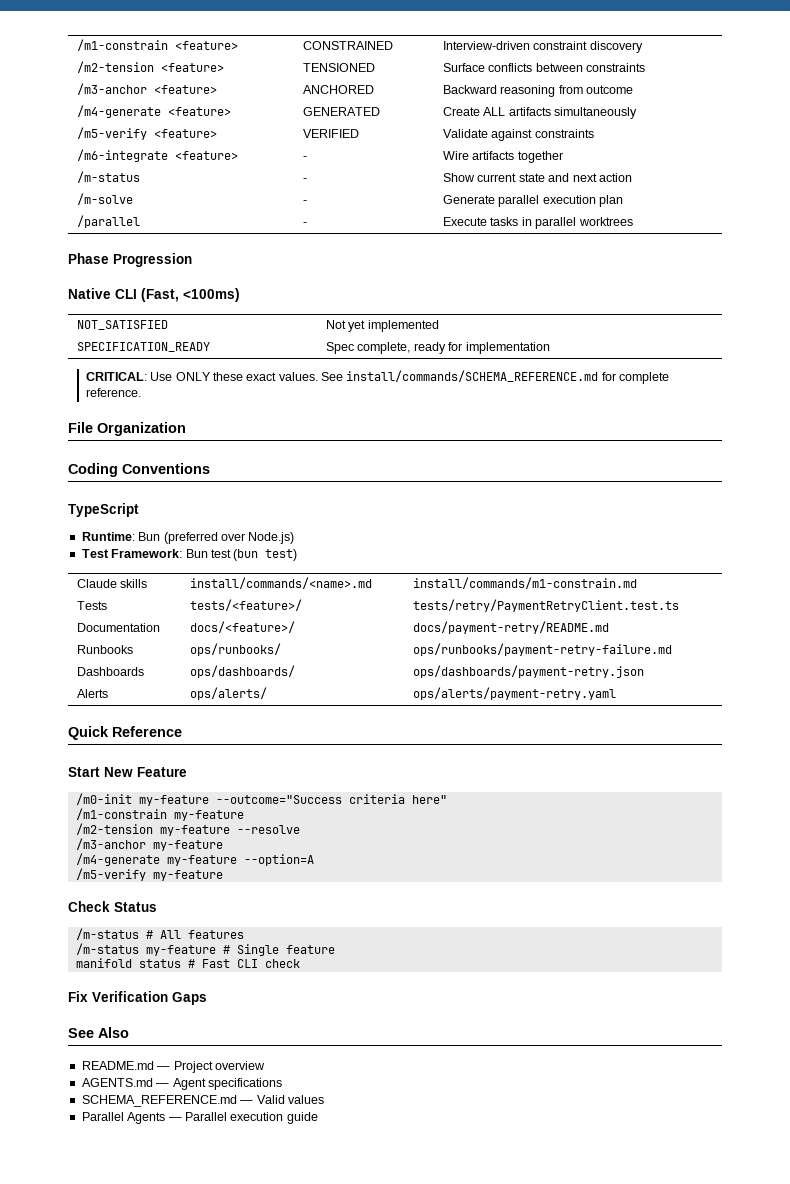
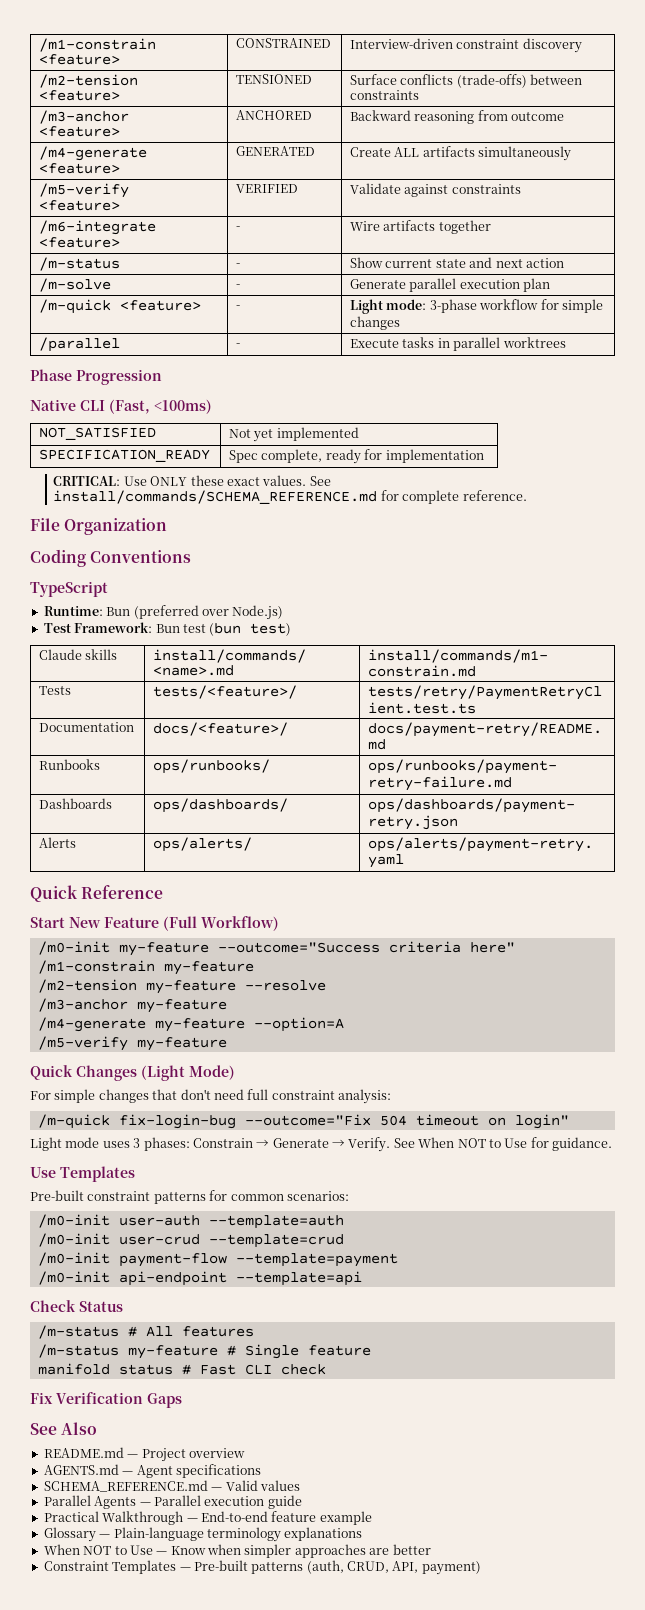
(533, 67) none -> [456,74,527,88] (trade-offs)
(624, 201) none -> [39,299,202,314] [236,305,241,309] [350,299,603,314] [350,316,401,330] // /m-quick <feature> | - | Light mode: 3-phase workflow for simple changes
(187, 772) none -> [163,916,279,931] (Full Workflow)
(223, 875) none -> [30,1065,235,1081] [30,1089,391,1104] [37,1114,569,1129] [30,1137,612,1152] [30,1166,135,1182] [30,1190,349,1204] [37,1214,344,1229] [37,1233,344,1248] [37,1252,398,1267] [37,1271,362,1286] // Quick Changes (Light Mode) // For simple changes that don't need full constraint analysis: // /m-quick fix-login-bug --outcome="Fix 504 timeout on login" // Light mode uses 3 phases: Constrain → Generate → Verify. See When NOT to Use for guidance. // Use Templates // Pre-built constraint patterns for common scenarios: // /m0-init user-auth --template=auth // /m0-init user-crud --template=crud // /m0-init payment-flow --template=payment // /m0-init api-endpoint --template=api
(318, 1118) none -> [43,1511,372,1525] [43,1527,363,1542] [43,1544,431,1558] [43,1560,481,1575] // Practical Walkthrough — End-to-end feature example // Glossary — Plain-language terminology explanations // When NOT to Use — Know when simpler approaches are better // Constraint Templates — Pre-built patterns (auth, CRUD, API, payment)

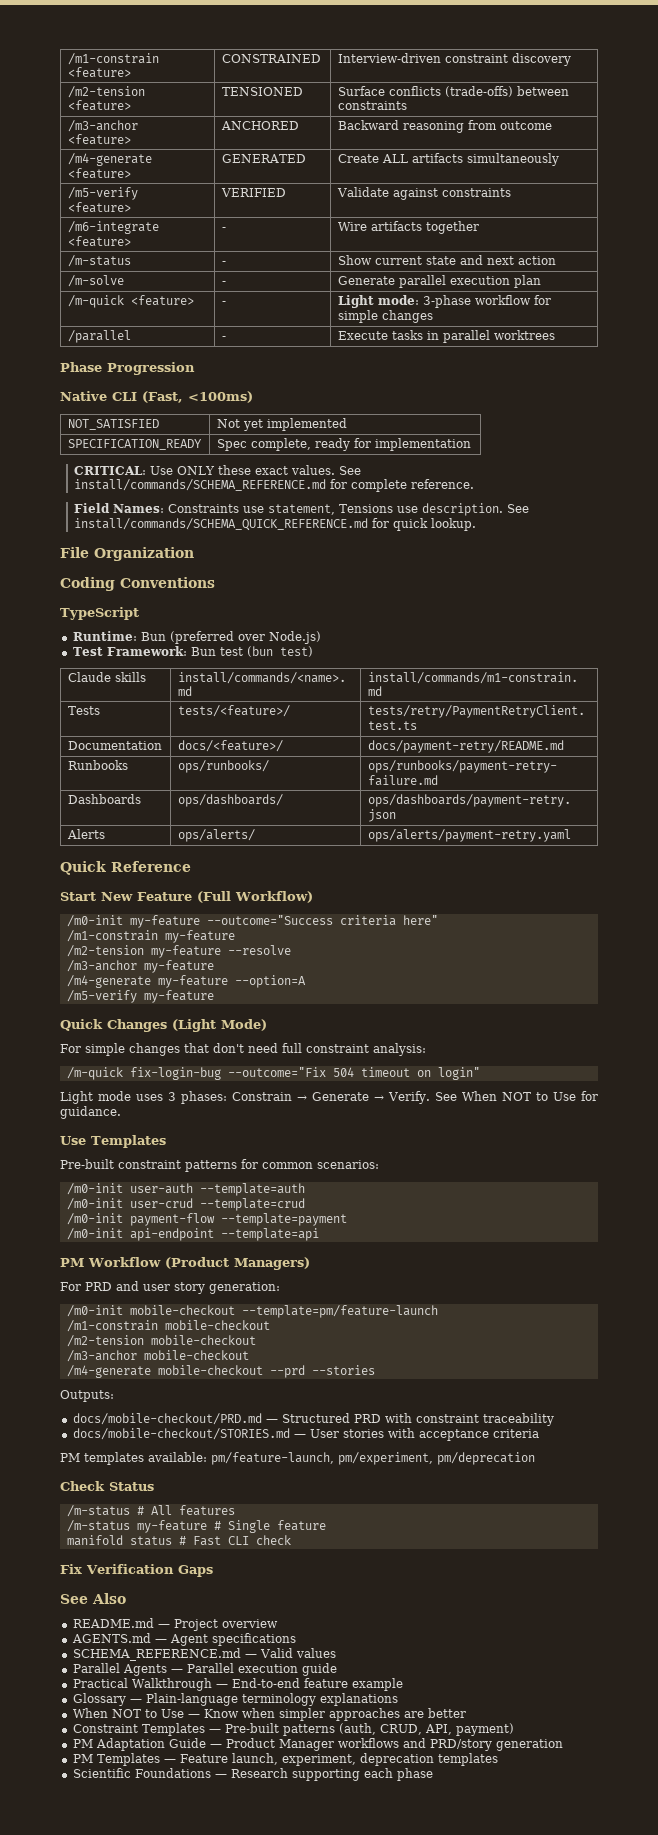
(527, 495) none -> [74,503,530,516] [74,518,477,531] // Field Names: Constraints use statement, Tensions use description. See install/commands/SCHEMA_QUICK_REFERENCE.md for quick lookup.
(362, 1278) none -> [60,1257,310,1270] [60,1281,280,1294] [66,1305,438,1318] [66,1320,270,1332] [66,1335,256,1347] [66,1350,249,1362] [66,1365,375,1378] [60,1390,114,1402] [72,1413,554,1426] [72,1428,539,1441] [60,1452,535,1465] // PM Workflow (Product Managers) // For PRD and user story generation: // /m0-init mobile-checkout --template=pm/feature-launch // /m1-constrain mobile-checkout // /m2-tension mobile-checkout // /m3-anchor mobile-checkout // /m4-generate mobile-checkout --prd --stories // Outputs: // docs/mobile-checkout/PRD.md — Structured PRD with constraint traceability // docs/mobile-checkout/STORIES.md — User stories with acceptance criteria // PM templates available: pm/feature-launch, pm/experiment, pm/deprecation
(481, 1568) none -> [72,1738,563,1751] [72,1753,498,1766] [72,1768,433,1781] // PM Adaptation Guide — Product Manager workflows and PRD/story generation // PM Templates — Feature launch, experiment, deprecation templates // Scientific Foundations — Research supporting each phase

